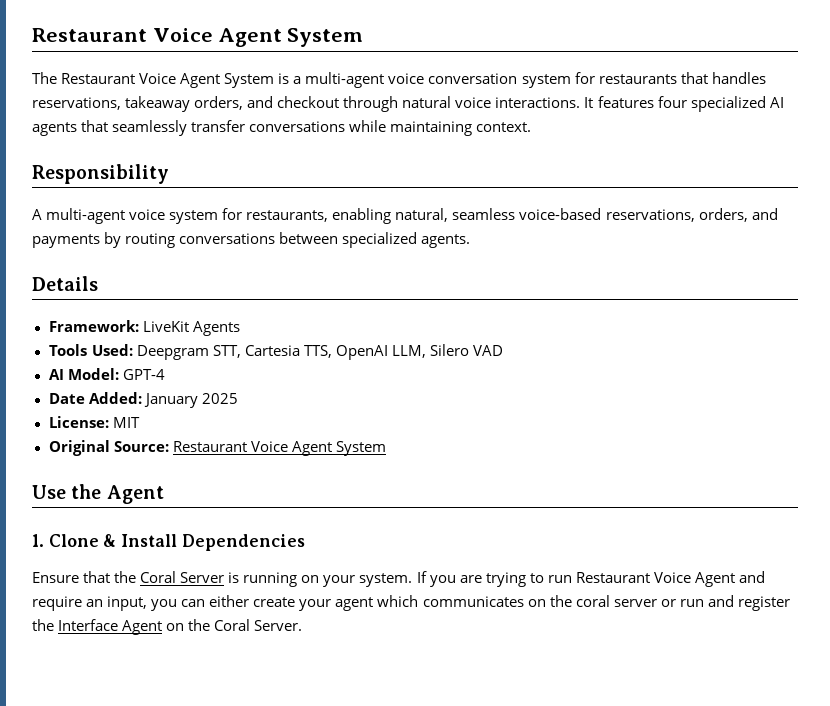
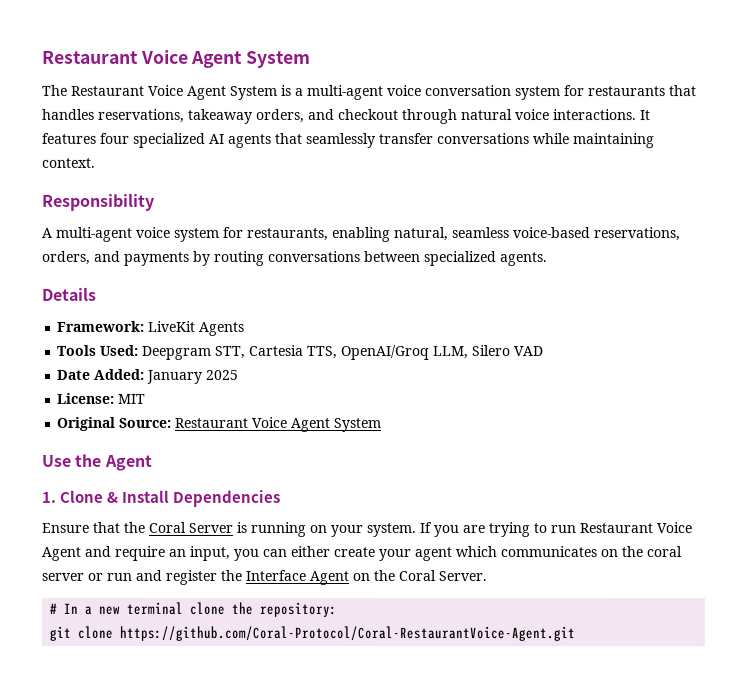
[335,345,388,360] OpenAI -> [340,344,430,361] OpenAI/Groq
[48,368,165,380] // AI Model: GPT-4 -> (544, 351) none
(303, 625) none -> [49,601,338,617] [49,625,576,642] // # In a new terminal clone the repository: // git clone https://github.com/Coral-Protocol/Coral-RestaurantVoice-Agent.git

